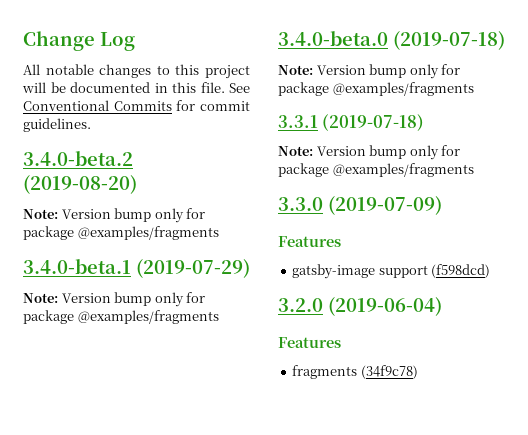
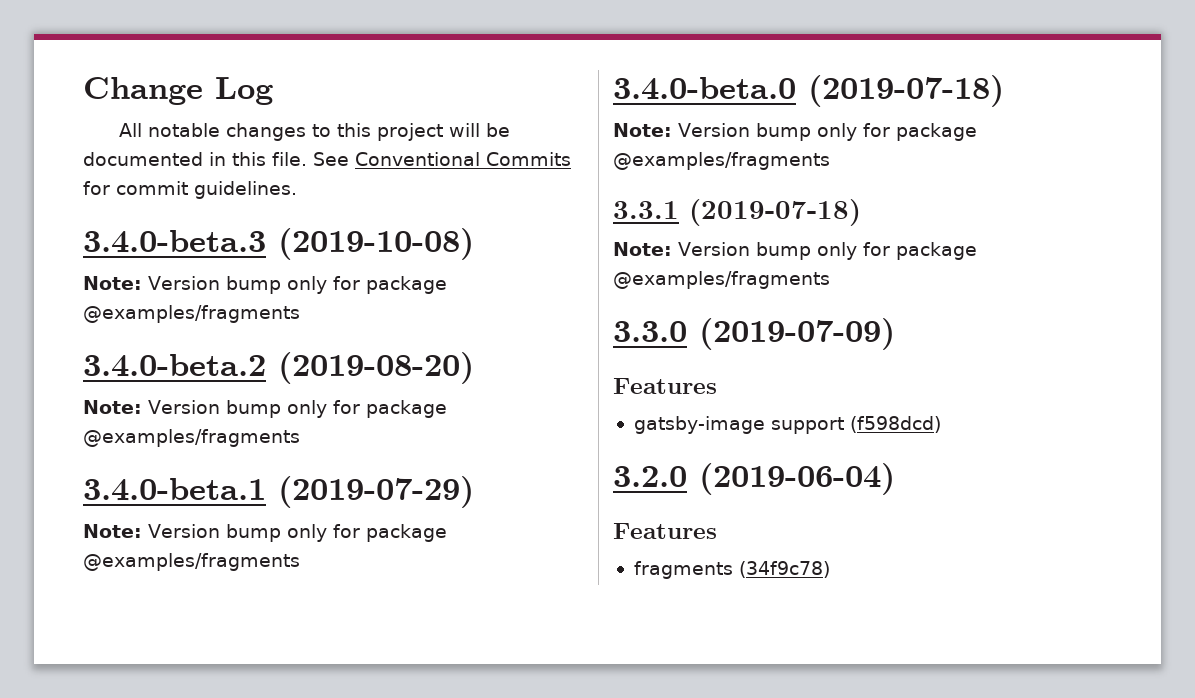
(91, 125) none -> [83,228,474,260] [83,276,447,294] [83,305,300,323] // 3.4.0-beta.3 (2019-10-08) // Note: Version bump only for package @examples/fragments

